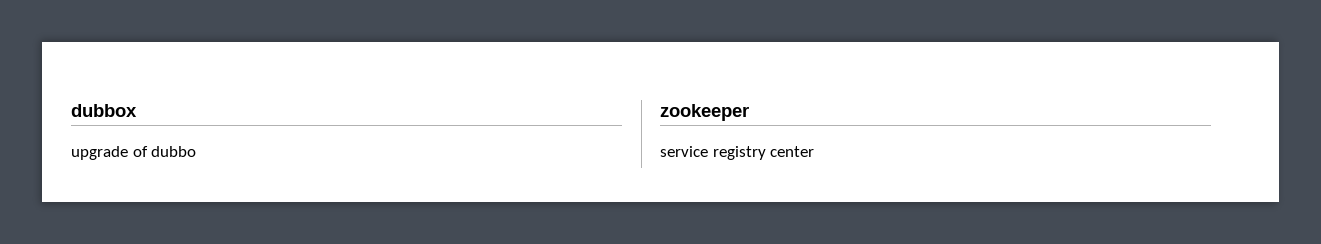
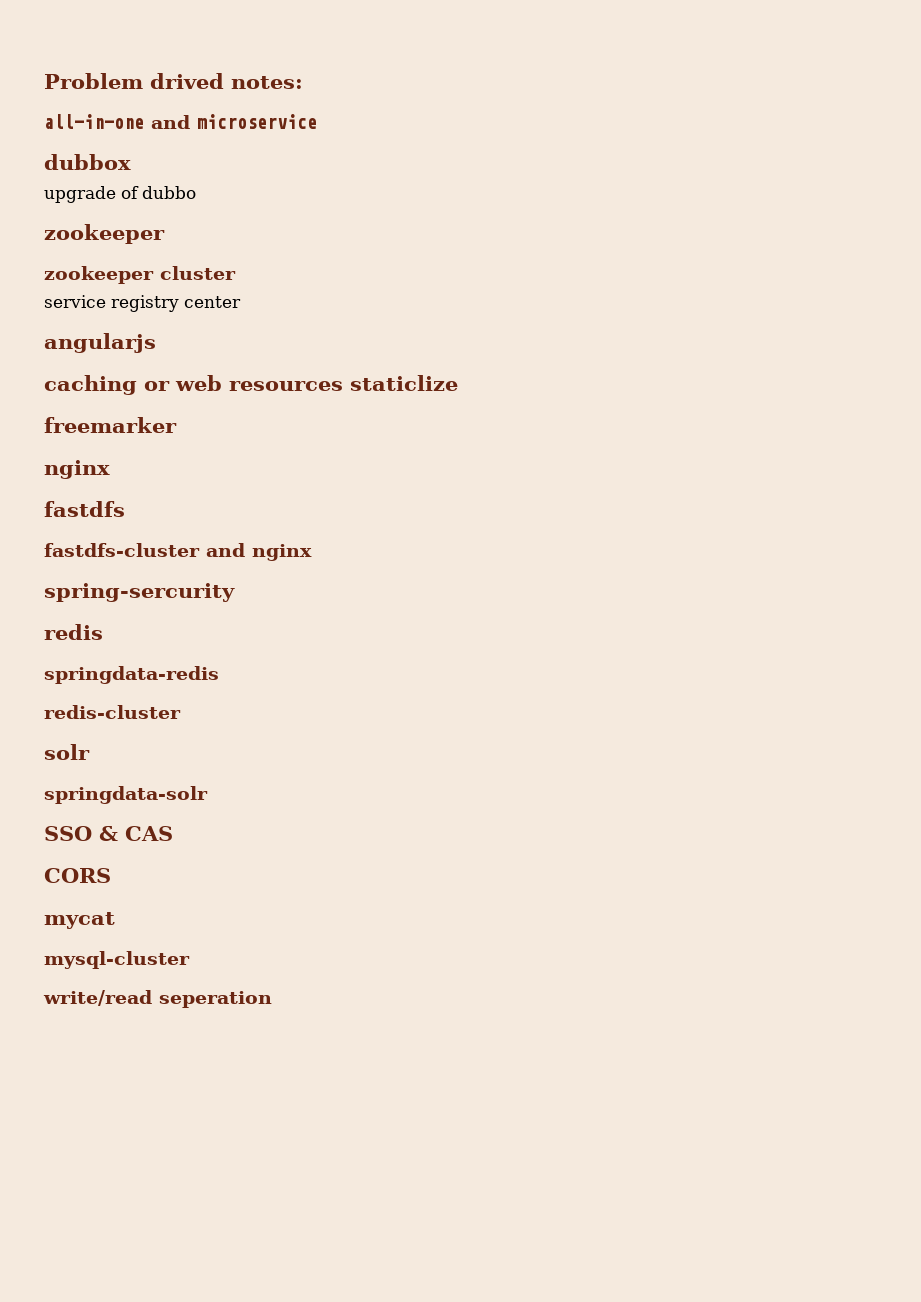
(71, 110) none -> [44,73,303,89] [44,114,317,129] Problem drived notes: // all-in-one and microservice //
(749, 112) none -> [44,266,236,284] // zookeeper cluster
(815, 151) none -> [44,333,156,353] [44,375,458,395] [44,417,177,433] [44,460,110,479] [44,501,125,517] [44,543,312,561] [44,583,235,602] [44,624,103,640] [44,666,219,684] [44,705,181,719] [44,744,90,760] [44,786,208,804] [44,826,173,841] [44,868,111,883] [44,912,115,929] [44,951,190,969] [43,990,272,1008] // angularjs // caching or web resources staticlize // freemarker // nginx // fastdfs // fastdfs-cluster and nginx // spring-sercurity // redis // springdata-redis // redis-cluster // solr // springdata-solr // SSO & CAS // CORS // mycat // mysql-cluster // write/read seperation

